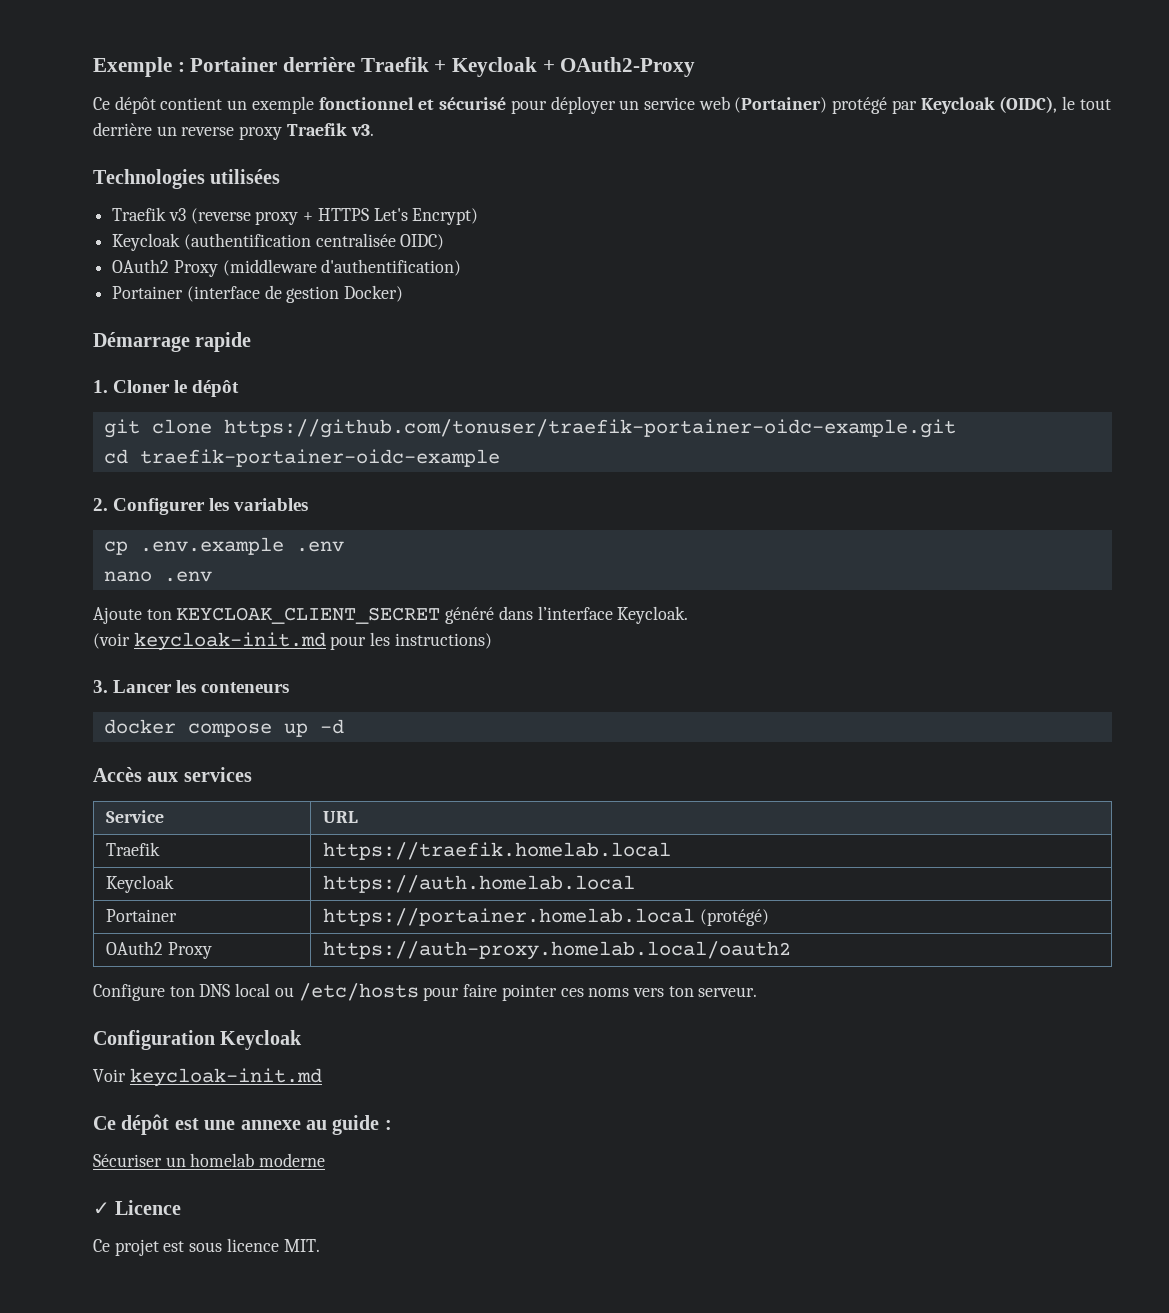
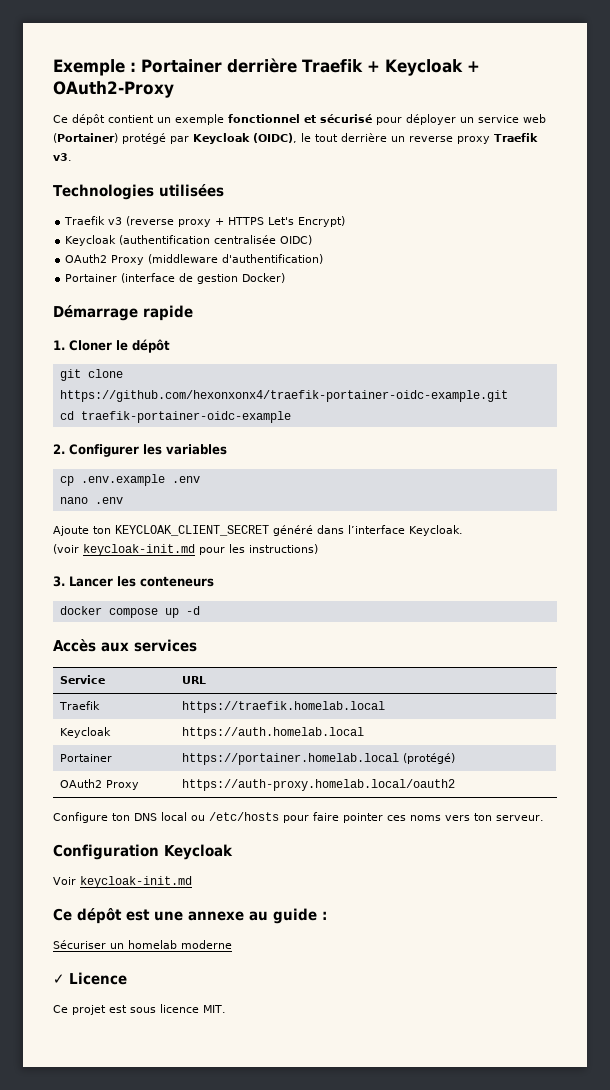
[223,419,956,438] https://github.com/tonuser/traefik-portainer-oidc-example.git -> [59,390,508,402] https://github.com/hexonxonx4/traefik-portainer-oidc-example.git

